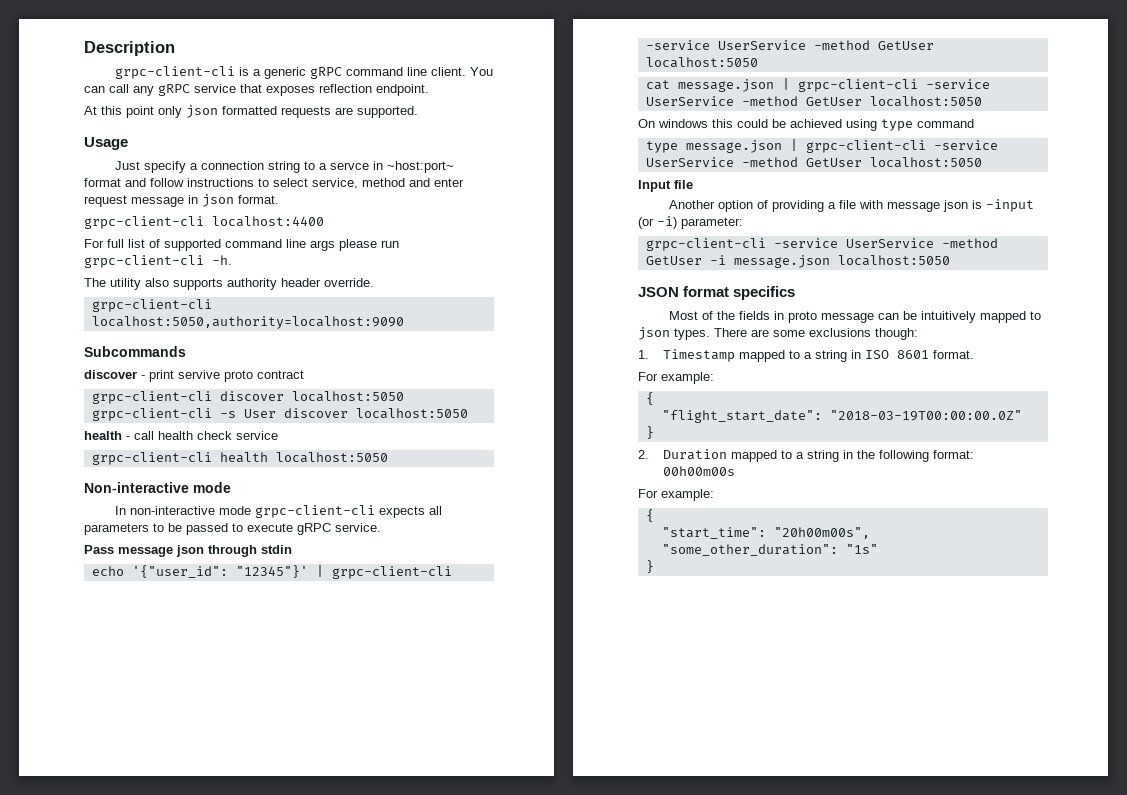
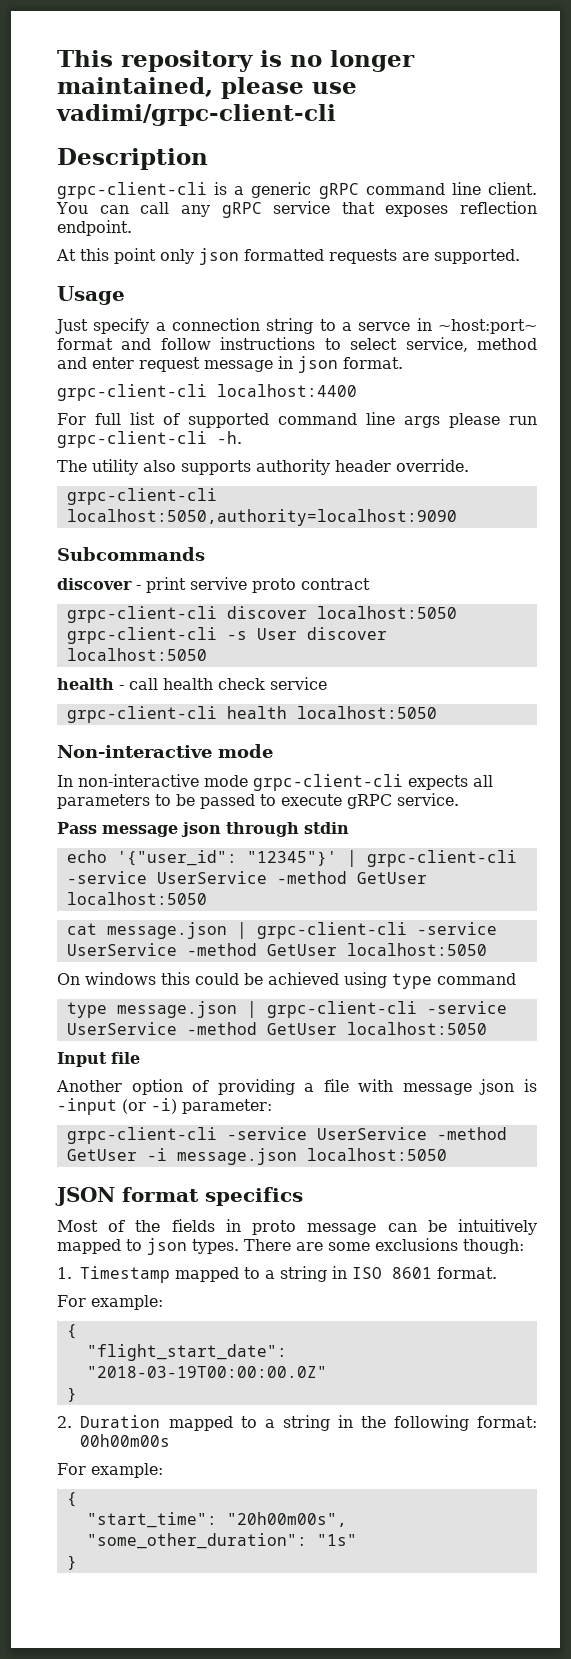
(84, 48) none -> [57,50,415,72] [57,77,357,99] [56,104,336,126] This repository is no longer maintained, please use vadimi/grpc-client-cli //

